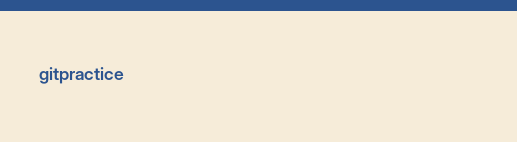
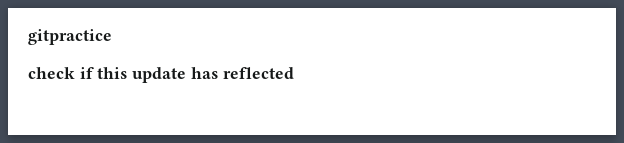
(124, 75) none -> [28,67,294,83] // check if this update has reflected

